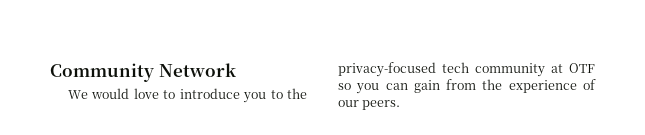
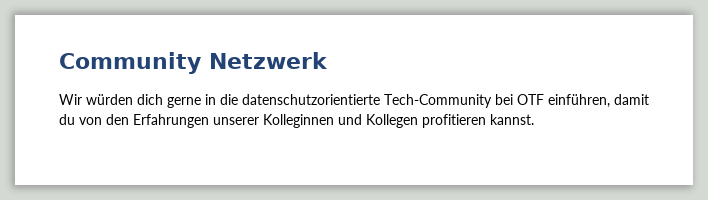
[158,63,236,77] [67,88,307,103] [338,62,595,77] [338,79,596,94] [338,100,401,110] Network // We would love to introduce you to the privacy-focused tech community at OTF so you can gain from the experience of our peers. -> [209,52,328,69] [59,94,649,108] [59,114,534,128] Netzwerk // Wir würden dich gerne in die datenschutzorientierte Tech-Community bei OTF einführen, damit du von den Erfahrungen unserer Kolleginnen und Kollegen profitieren kannst.

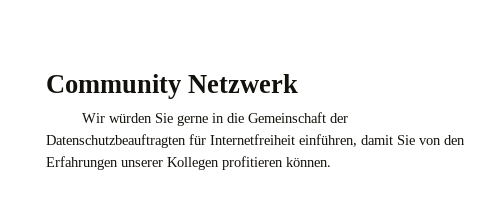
[137,94,163,105] dich -> [155,113,174,123] Sie
[242,94,544,108] datenschutzorientierte Tech-Community bei OTF -> [248,112,349,123] [46,134,295,148] Gemeinschaft der Datenschutzbeauftragten für Internetfreiheit
[59,114,75,125] du -> [397,135,415,145] Sie
[263,114,362,128] Kolleginnen und -> (163, 163) none
[490,114,534,125] kannst. -> [286,157,331,167] können.

